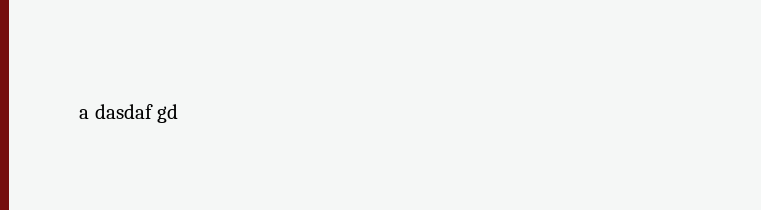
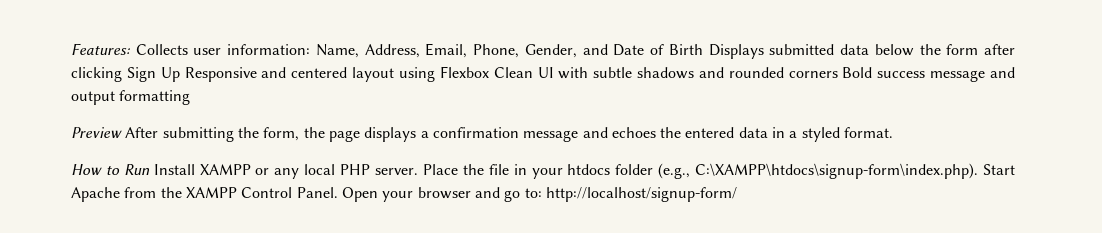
[79,104,179,123] a dasdaf gd -> [71,43,1015,59] [71,66,1016,82] [71,90,191,105] [71,127,894,142] [71,163,1016,179] [71,187,737,202] Features: Collects user information: Name, Address, Email, Phone, Gender, and Date of Birth Displays submitted data below the form after clicking Sign Up Responsive and centered layout using Flexbox Clean UI with subtle shadows and rounded corners Bold success message and output formatting // Preview After submitting the form, the page displays a confirmation message and echoes the entered data in a styled format. // How to Run Install XAMPP or any local PHP server. Place the file in your htdocs folder (e.g., C:\XAMPP\htdocs\signup-form\index.php). Start Apache from the XAMPP Control Panel. Open your browser and go to: http://localhost/signup-form/

